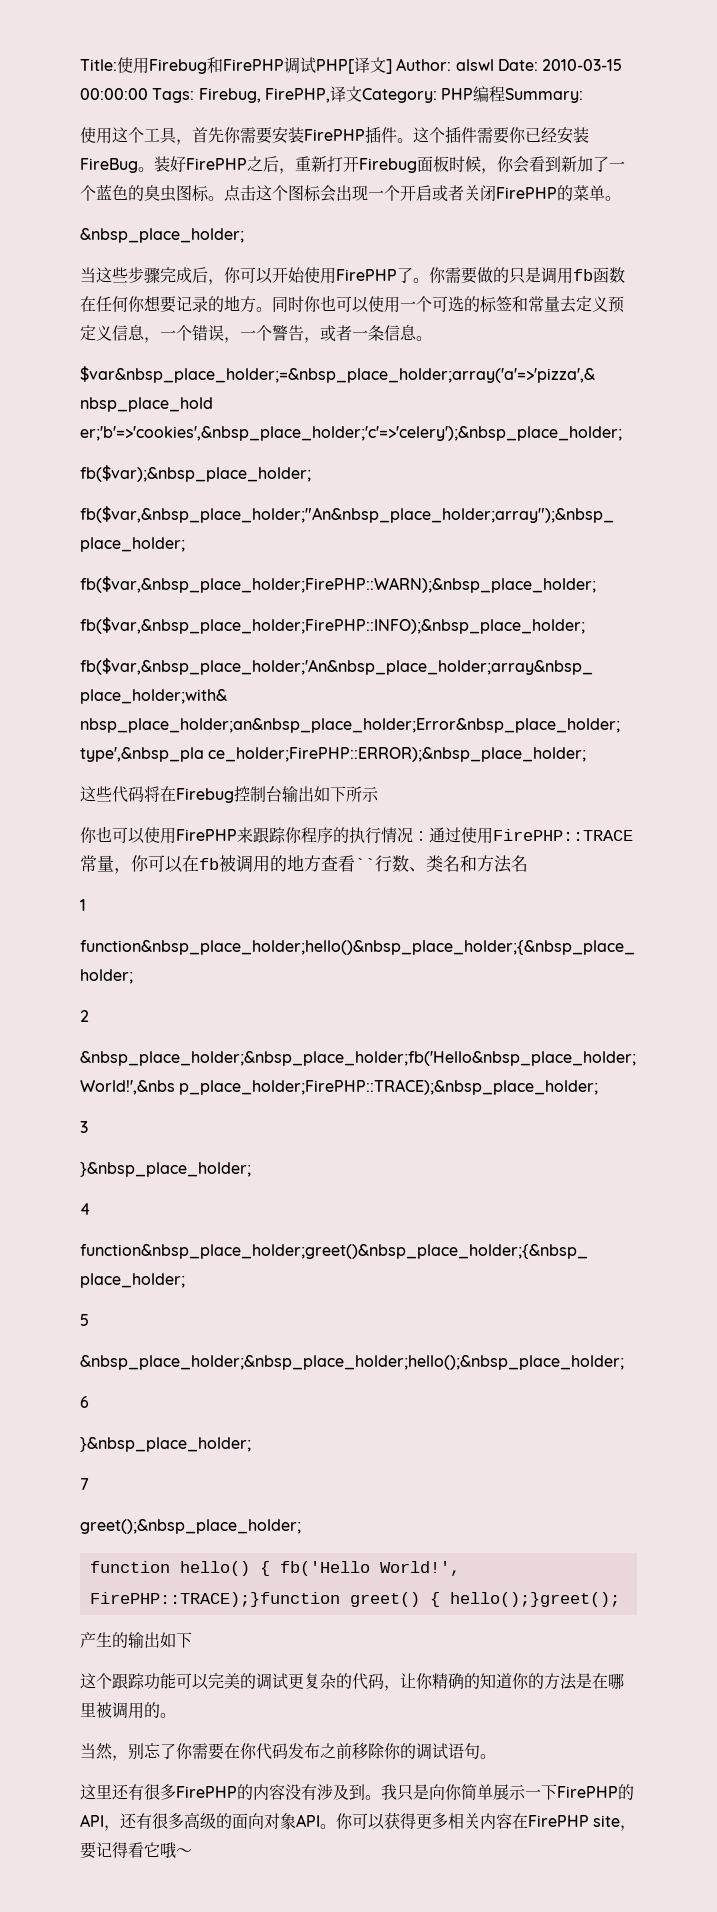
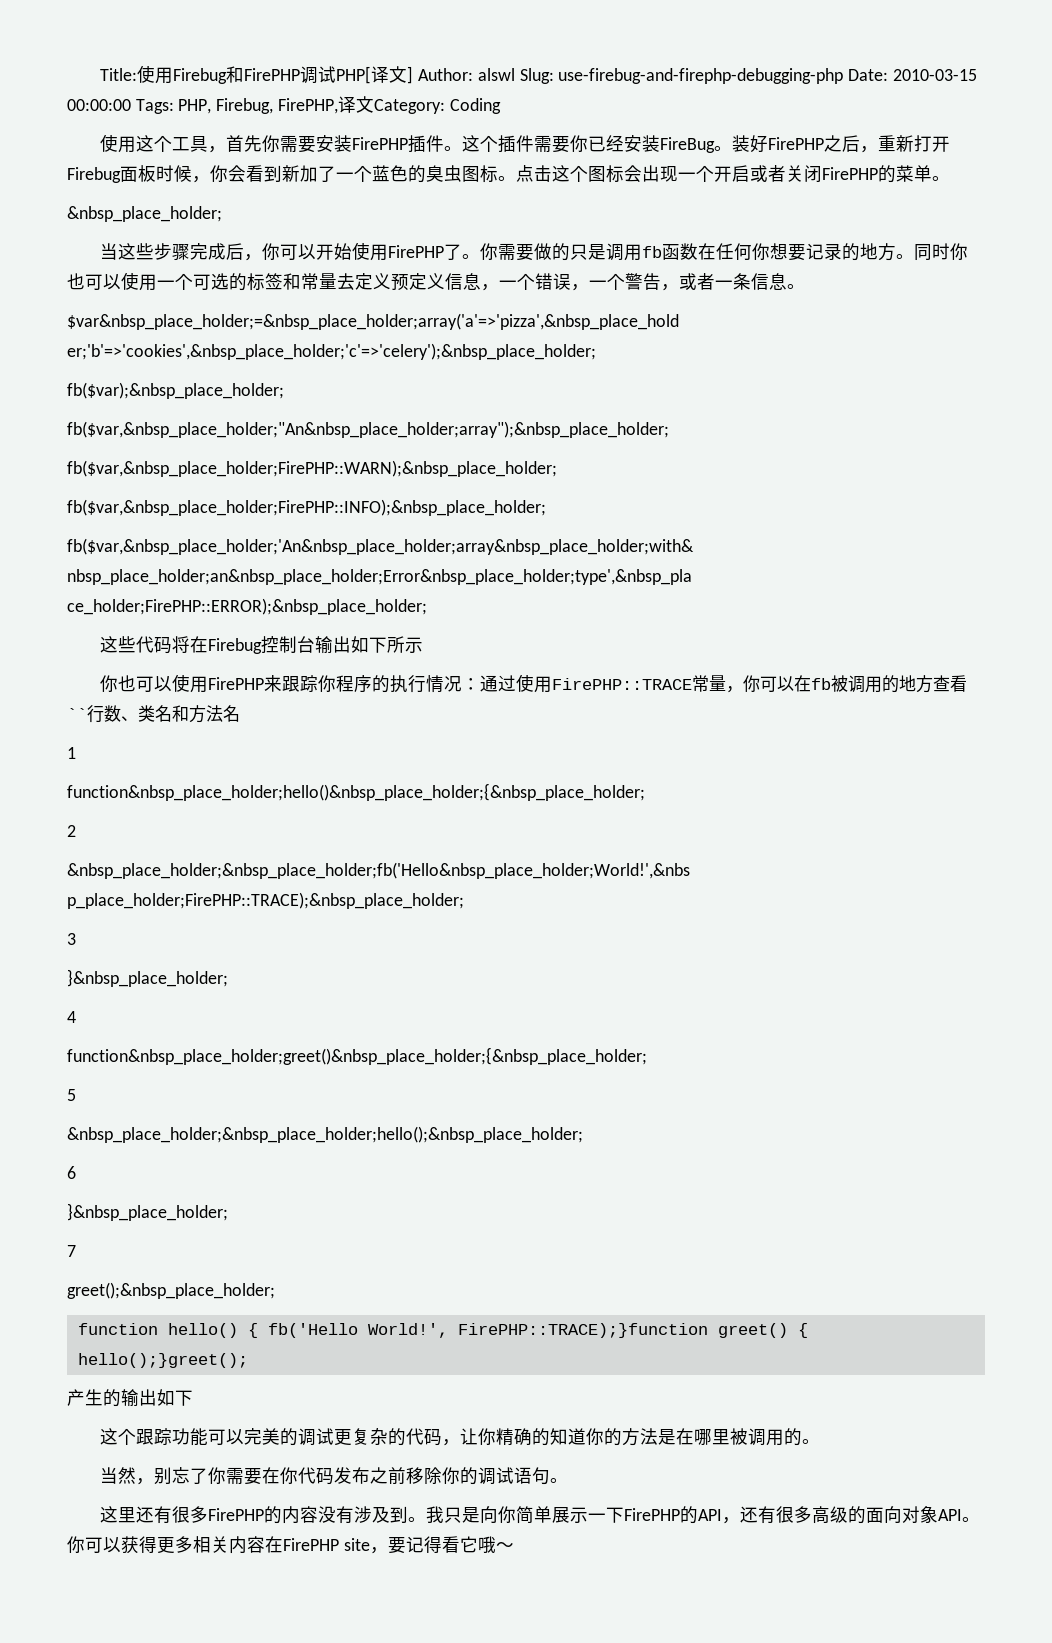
(494, 65) none -> [519,68,844,84] Slug: use-firebug-and-firephp-debugging-php
(195, 95) none -> [178,99,212,114] PHP,
[441,86,584,103] PHP编程Summary: -> [449,98,501,114] Coding

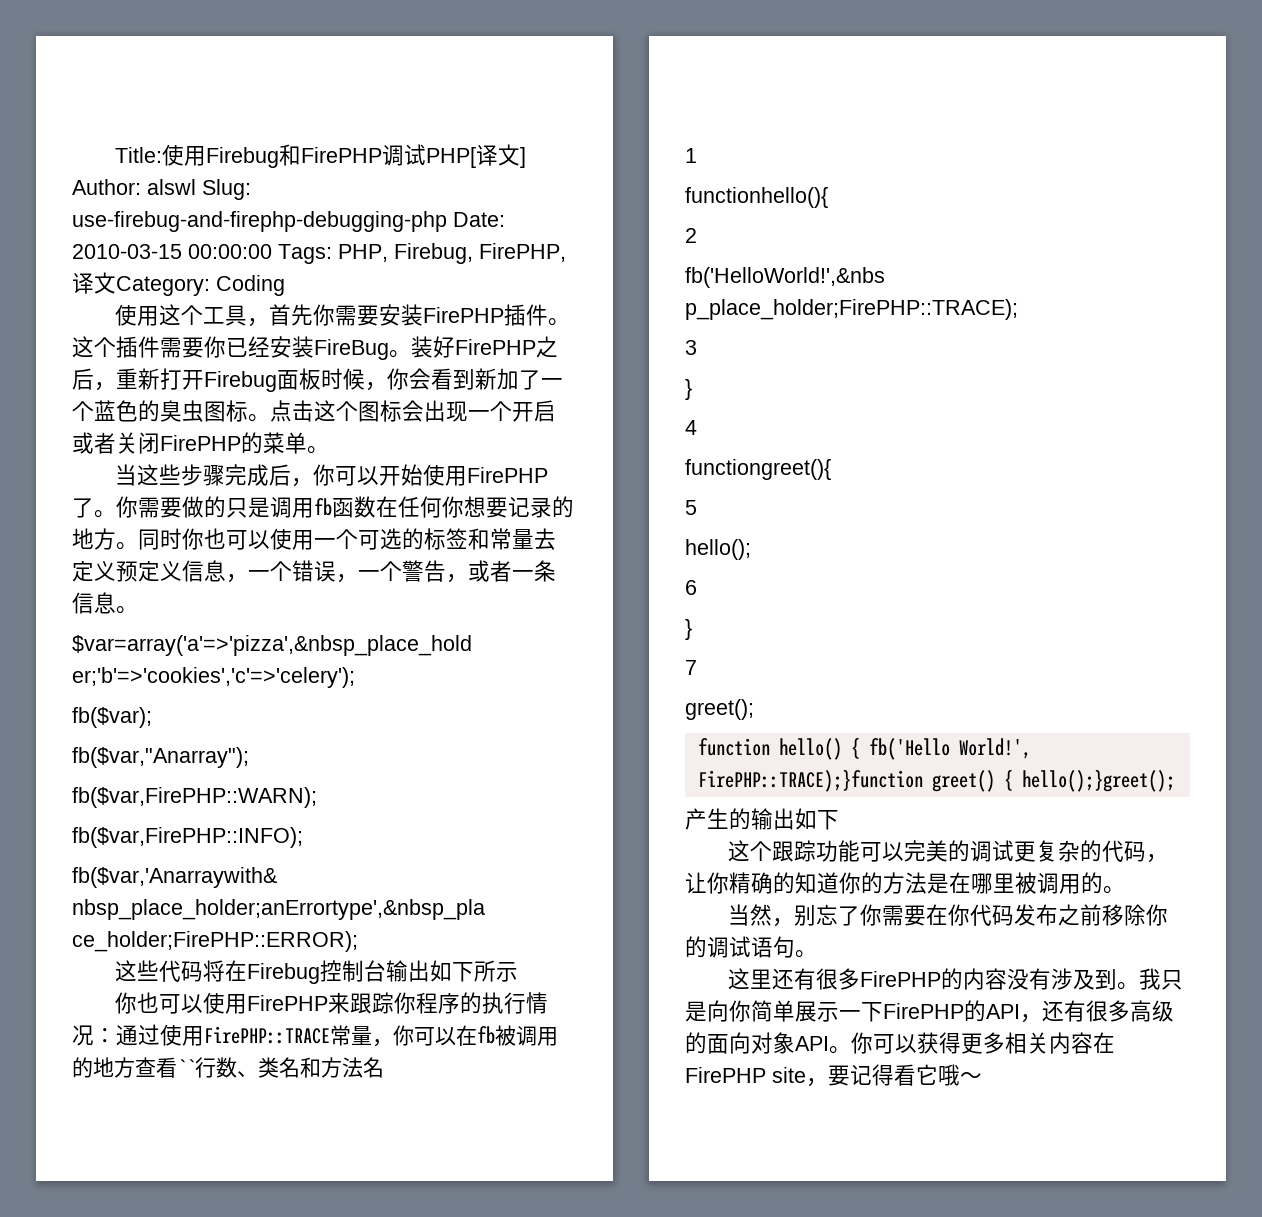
[67,206,222,222] // &nbsp_place_holder; -> (329, 450) none
[67,313,679,330] [67,343,596,360] [67,382,284,399] [67,421,669,438] [67,460,557,477] [67,499,546,516] [67,538,694,555] [67,569,692,585] [67,598,427,615] $var&nbsp_place_holder;=&nbsp_place_holder;array('a'=>'pizza',&nbsp_place_hold er;'b'=>'cookies',&nbsp_place_holder;'c'=>'celery');&nbsp_place_holder; // fb($var);&nbsp_place_holder; // fb($var,&nbsp_place_holder;"An&nbsp_place_holder;array");&nbsp_place_holder; // fb($var,&nbsp_place_holder;FirePHP::WARN);&nbsp_place_holder; // fb($var,&nbsp_place_holder;FirePHP::INFO);&nbsp_place_holder; // fb($var,&nbsp_place_holder;'An&nbsp_place_holder;array&nbsp_place_holder;with& nbsp_place_holder;an&nbsp_place_holder;Error&nbsp_place_holder;type',&nbsp_pla ce_holder;FirePHP::ERROR);&nbsp_place_holder; -> [72,635,472,656] [72,667,355,688] [72,707,152,728] [72,747,249,768] [72,787,317,808] [72,827,303,848] [72,867,277,888] [72,899,485,920] [72,931,358,952] $var=array('a'=>'pizza',&nbsp_place_hold er;'b'=>'cookies','c'=>'celery'); // fb($var); // fb($var,"Anarray"); // fb($var,FirePHP::WARN); // fb($var,FirePHP::INFO); // fb($var,'Anarraywith& nbsp_place_holder;anErrortype',&nbsp_pla ce_holder;FirePHP::ERROR);
[67,783,645,801] function&nbsp_place_holder;hello()&nbsp_place_holder;{&nbsp_place_holder; -> [685,187,828,208] functionhello(){
[67,862,690,879] [67,892,464,909] &nbsp_place_holder;&nbsp_place_holder;fb('Hello&nbsp_place_holder;World!',&nbs p_place_holder;FirePHP::TRACE);&nbsp_place_holder; -> [685,267,885,288] [685,299,1018,320] fb('HelloWorld!',&nbs p_place_holder;FirePHP::TRACE);
[67,969,228,987] }&nbsp_place_holder; -> [685,379,692,400] }
[67,1047,647,1065] function&nbsp_place_holder;greet()&nbsp_place_holder;{&nbsp_place_holder; -> [685,459,831,480] functiongreet(){
[67,1126,583,1143] &nbsp_place_holder;&nbsp_place_holder;hello();&nbsp_place_holder; -> [685,539,751,560] hello();
[67,1203,228,1221] }&nbsp_place_holder; -> [685,619,692,640] }
[67,1282,275,1299] greet();&nbsp_place_holder; -> [685,699,754,720] greet();

